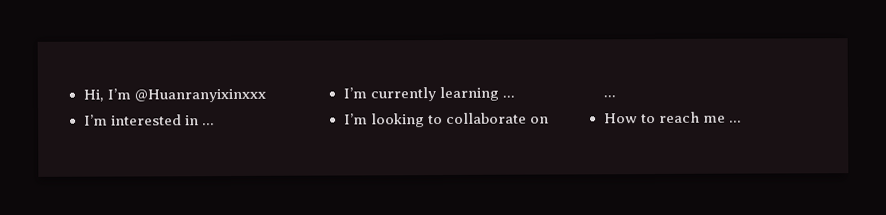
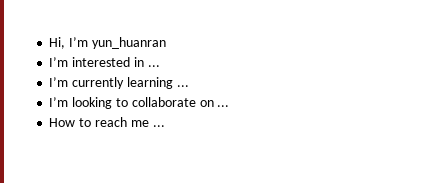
[133,88,266,103] @Huanranyixinxxx -> [91,37,166,49] yun_huanran

